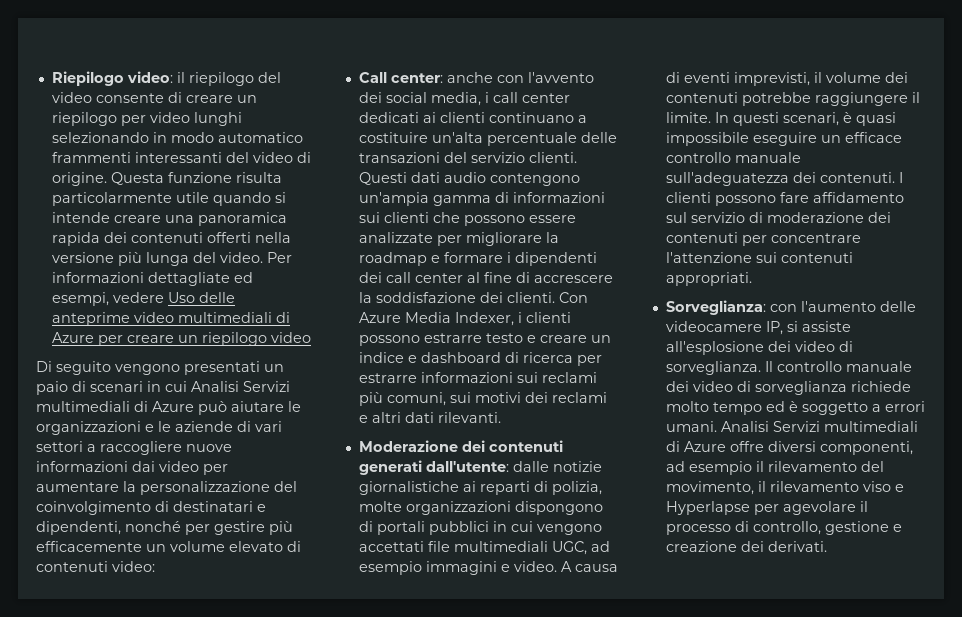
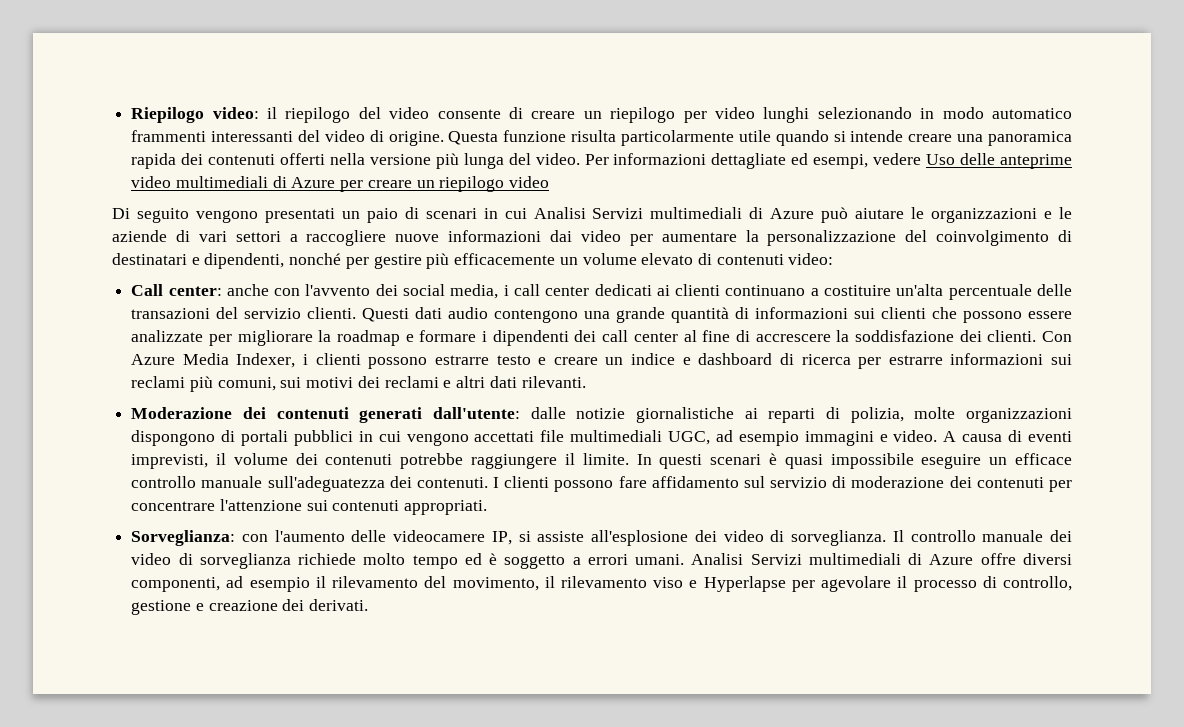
[358,192,491,206] un'ampia gamma -> [584,307,730,323] una grande quantità
[782,112,839,126] scenari, -> [710,454,762,465] scenari

